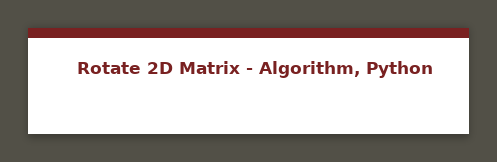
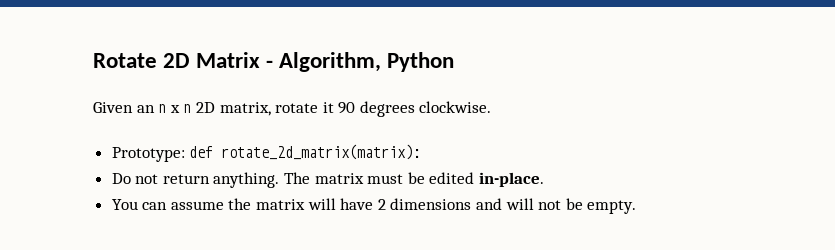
(433, 69) none -> [93,101,492,117] [111,144,422,162] [111,172,545,188] [111,198,637,214] // Given an n x n 2D matrix, rotate it 90 degrees clockwise. // Prototype: def rotate_2d_matrix(matrix): // Do not return anything. The matrix must be edited in-place. // You can assume the matrix will have 2 dimensions and will not be empty.

